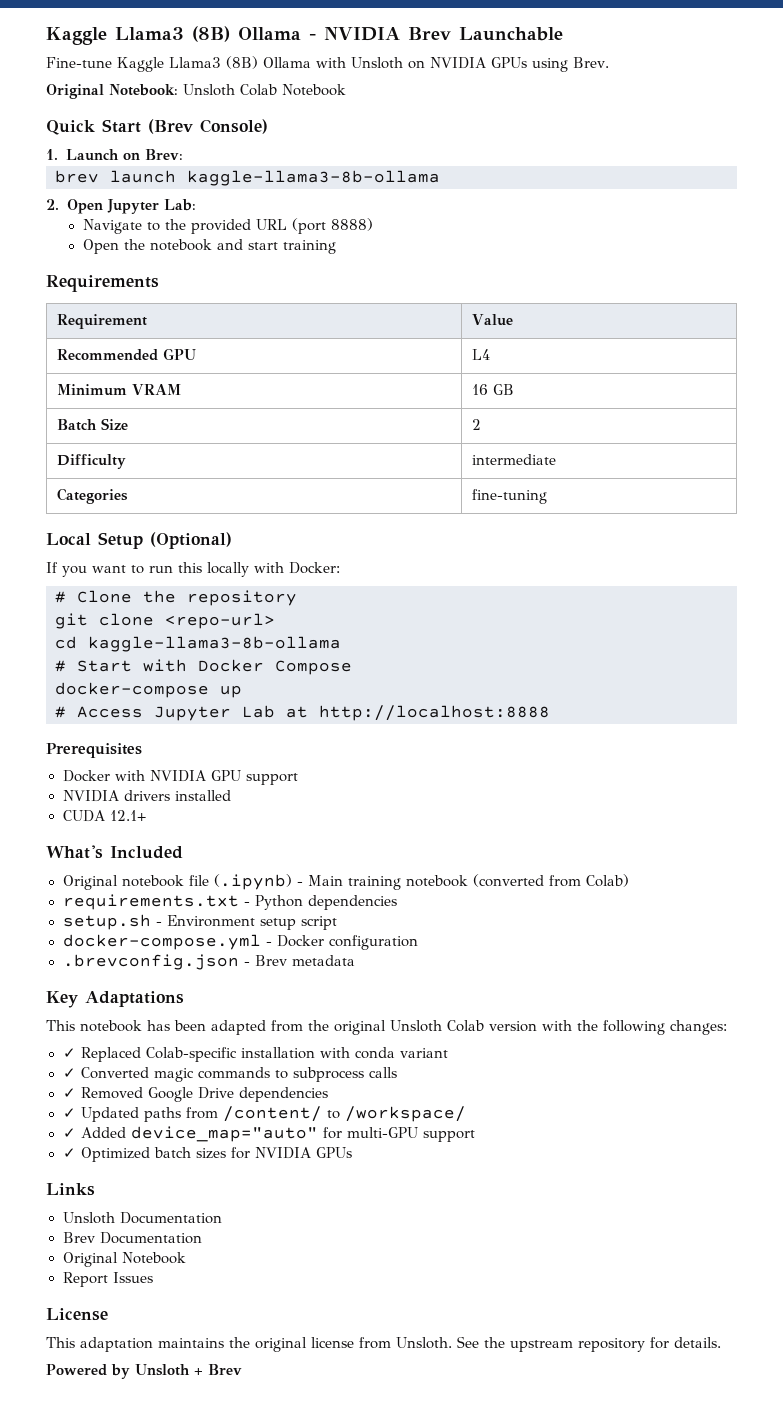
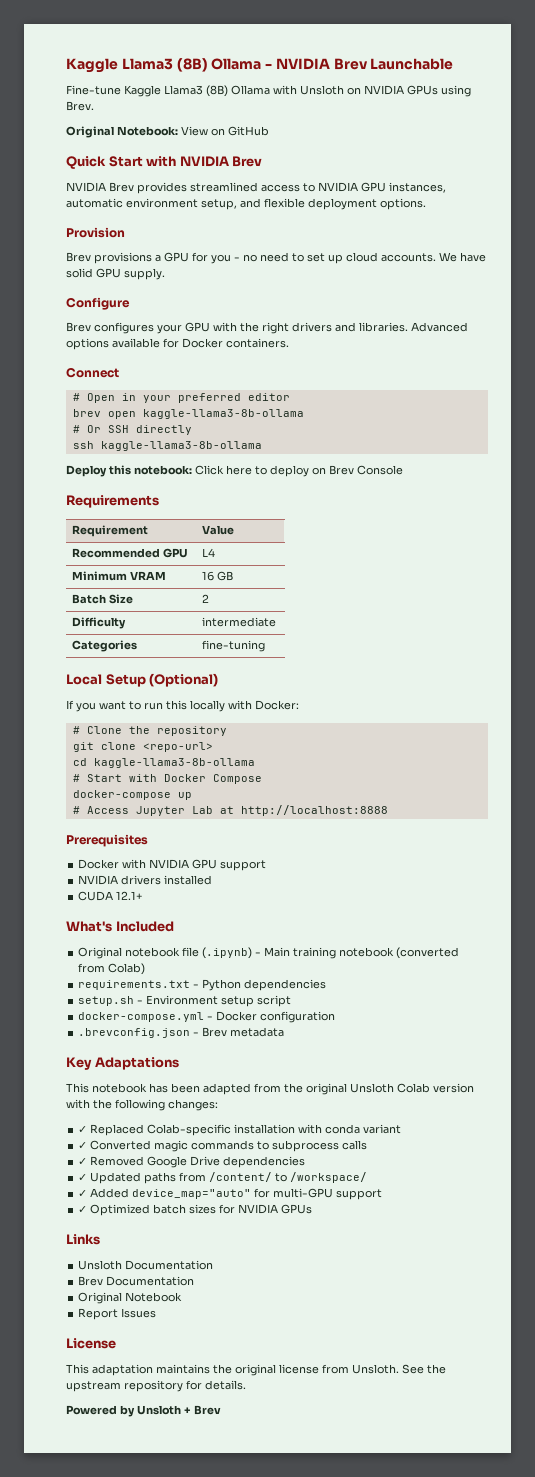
[183,84,346,96] Unsloth Colab Notebook -> [181,126,269,136] View on GitHub
[148,119,268,134] [46,149,184,161] (Brev Console) // 1. Launch on Brev: -> [146,156,263,167] [66,182,446,194] [66,198,426,210] [66,227,125,238] [66,252,486,264] [66,268,165,280] [66,297,130,310] [66,322,468,334] [66,338,289,350] [66,367,119,378] [72,393,290,403] with NVIDIA Brev // NVIDIA Brev provides streamlined access to NVIDIA GPU instances, automatic environment setup, and flexible deployment options. // Provision // Brev provisions a GPU for you - no need to set up cloud accounts. We have solid GPU supply. // Configure // Brev configures your GPU with the right drivers and libraries. Advanced options available for Docker containers. // Connect // # Open in your preferred editor
[110,170,440,186] [46,199,196,214] [82,218,373,234] [82,239,336,254] launch kaggle-llama3-8b-ollama // 2. Open Jupyter Lab: // Navigate to the provided URL (port 8888) // Open the notebook and start training -> [107,409,304,419] [72,425,192,435] [72,441,262,451] [66,465,403,477] open kaggle-llama3-8b-ollama // # Or SSH directly // ssh kaggle-llama3-8b-ollama // Deploy this notebook: Click here to deploy on Brev Console

